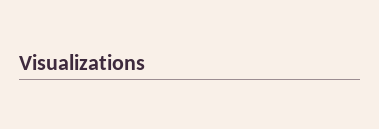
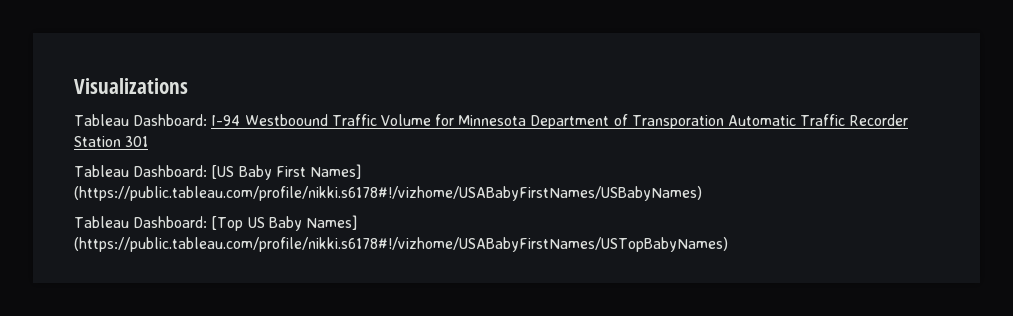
(145, 62) none -> [74,114,909,129] [74,136,149,147] [74,164,361,180] [74,186,702,201] [74,215,357,231] [74,237,728,252] // Tableau Dashboard: I-94 Westboound Traffic Volume for Minnesota Department of Transporation Automatic Traffic Recorder Station 301 // Tableau Dashboard: [US Baby First Names] (https://public.tableau.com/profile/nikki.s6178#!/vizhome/USABabyFirstNames/USBabyNames) // Tableau Dashboard: [Top US Baby Names] (https://public.tableau.com/profile/nikki.s6178#!/vizhome/USABabyFirstNames/USTopBabyNames)

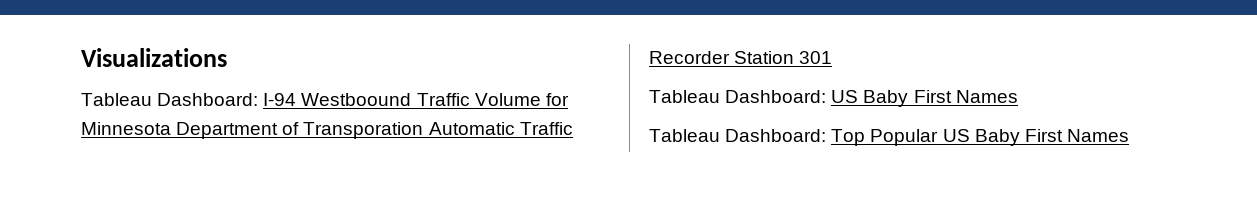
[211,164,361,180] [74,186,702,201] [74,215,357,231] [74,237,728,252] [US Baby First Names] (https://public.tableau.com/profile/nikki.s6178#!/vizhome/USABabyFirstNames/USBabyNames) // Tableau Dashboard: [Top US Baby Names] (https://public.tableau.com/profile/nikki.s6178#!/vizhome/USABabyFirstNames/USTopBabyNames) -> [831,90,1018,107] [649,129,1129,146] US Baby First Names // Tableau Dashboard: Top Popular US Baby First Names

